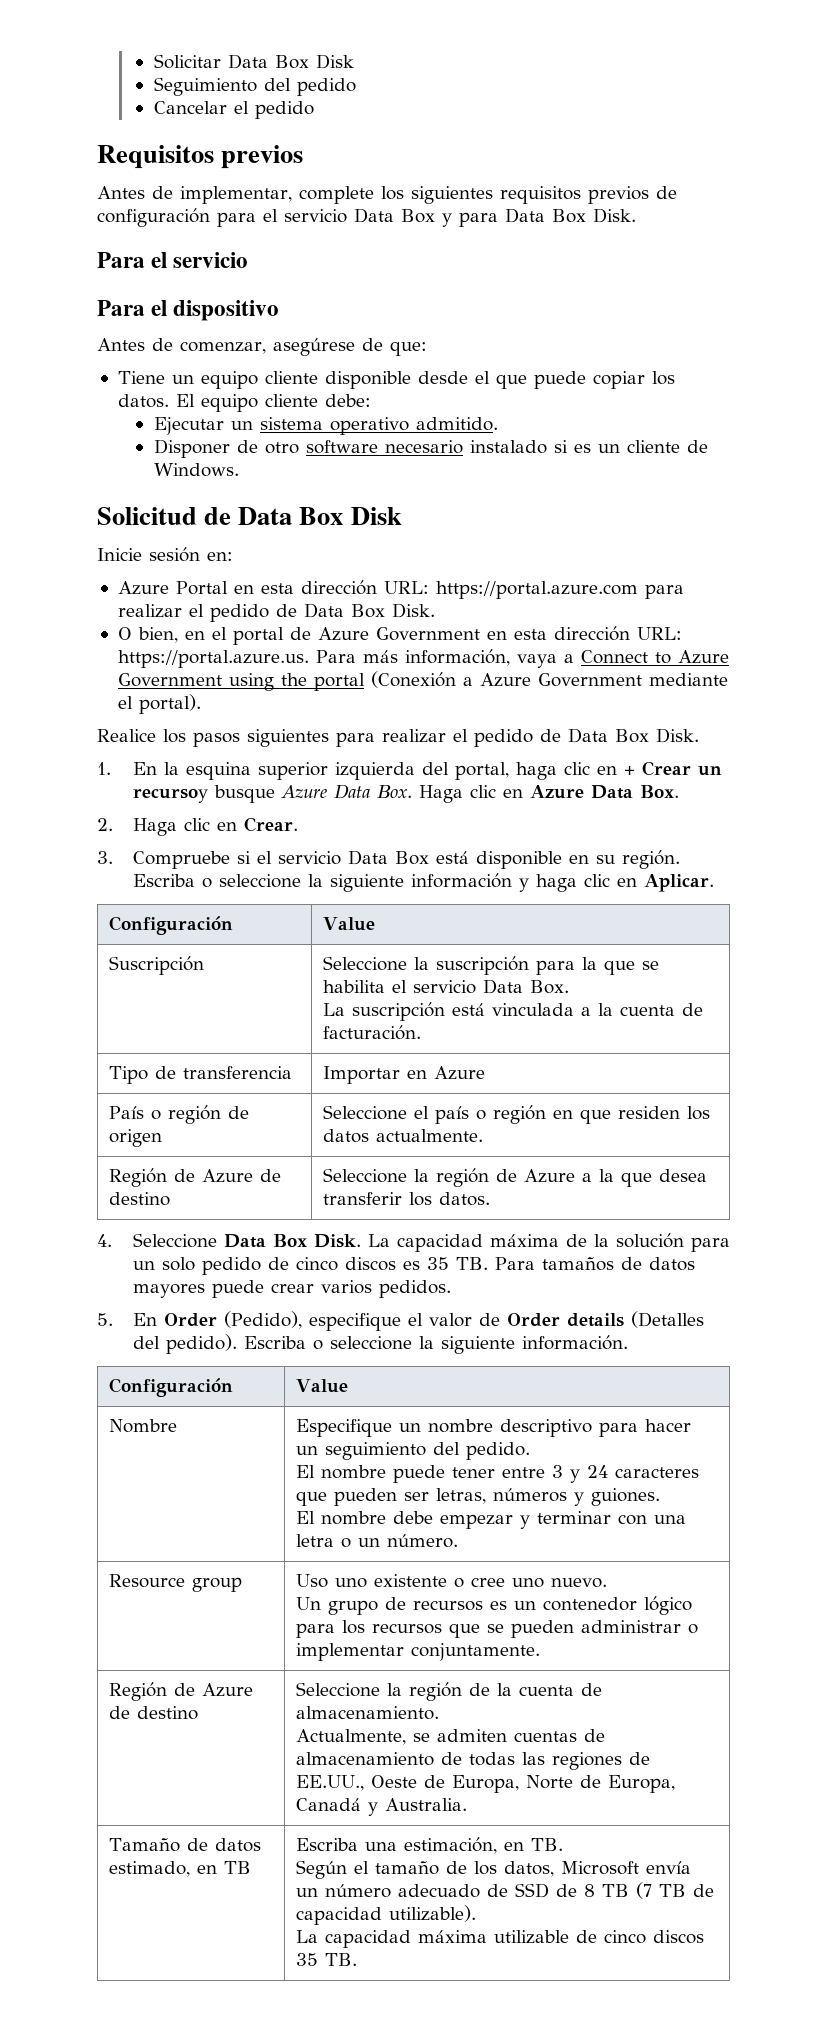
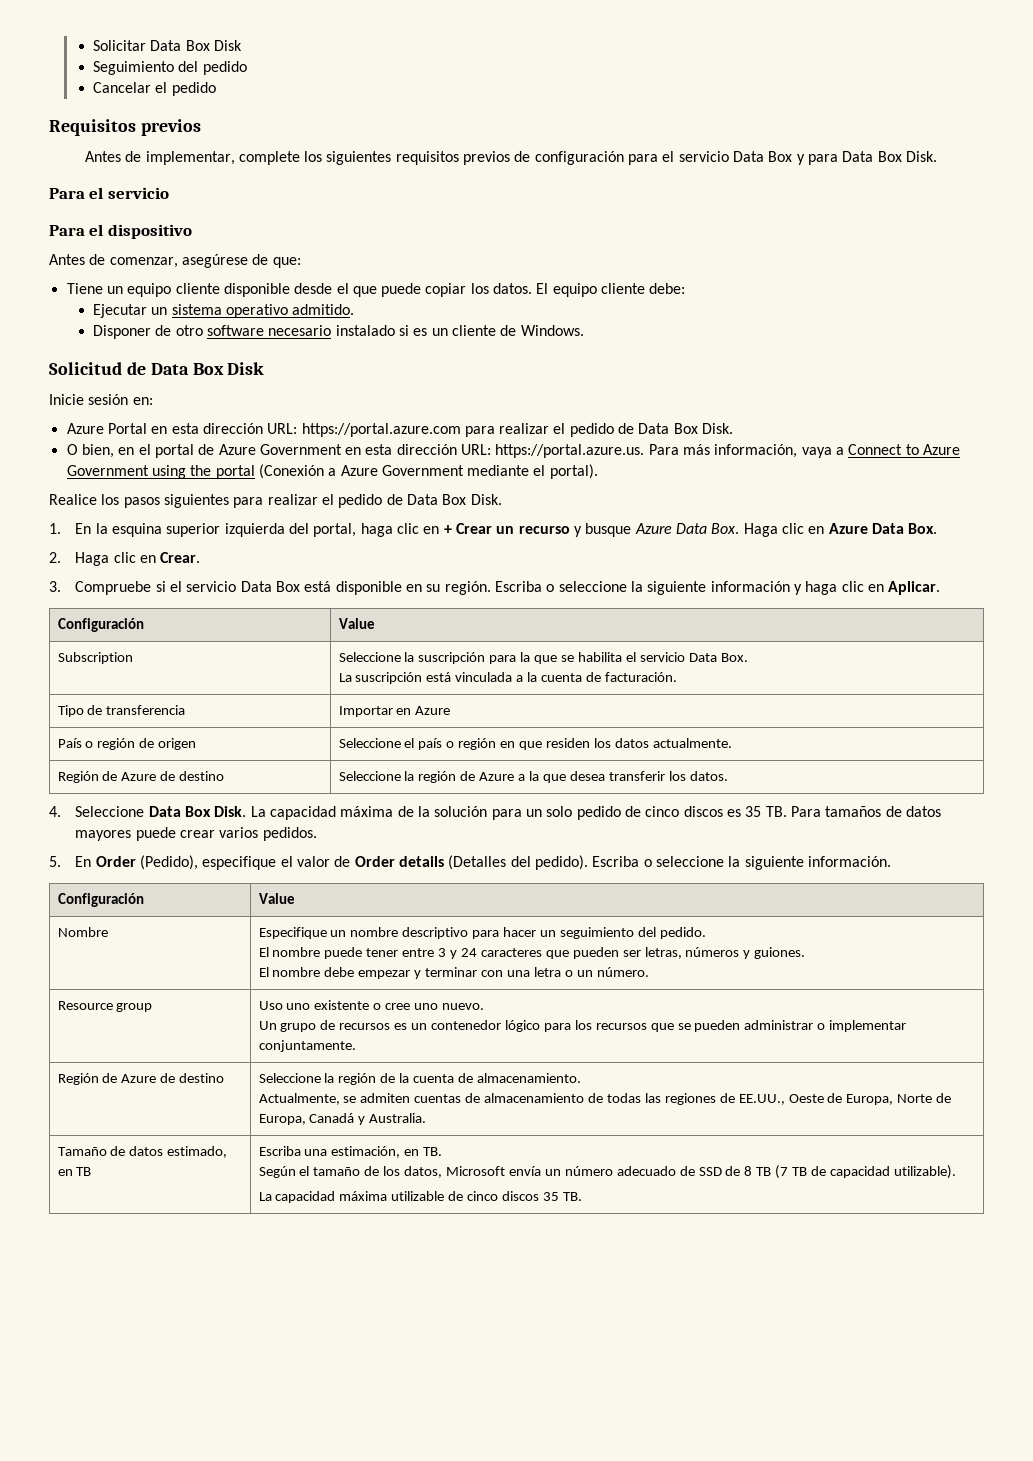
[132,788,208,803] recursoy -> [518,526,582,537] recurso y
[108,956,204,975] Suscripción -> [57,652,133,664] Subscription

